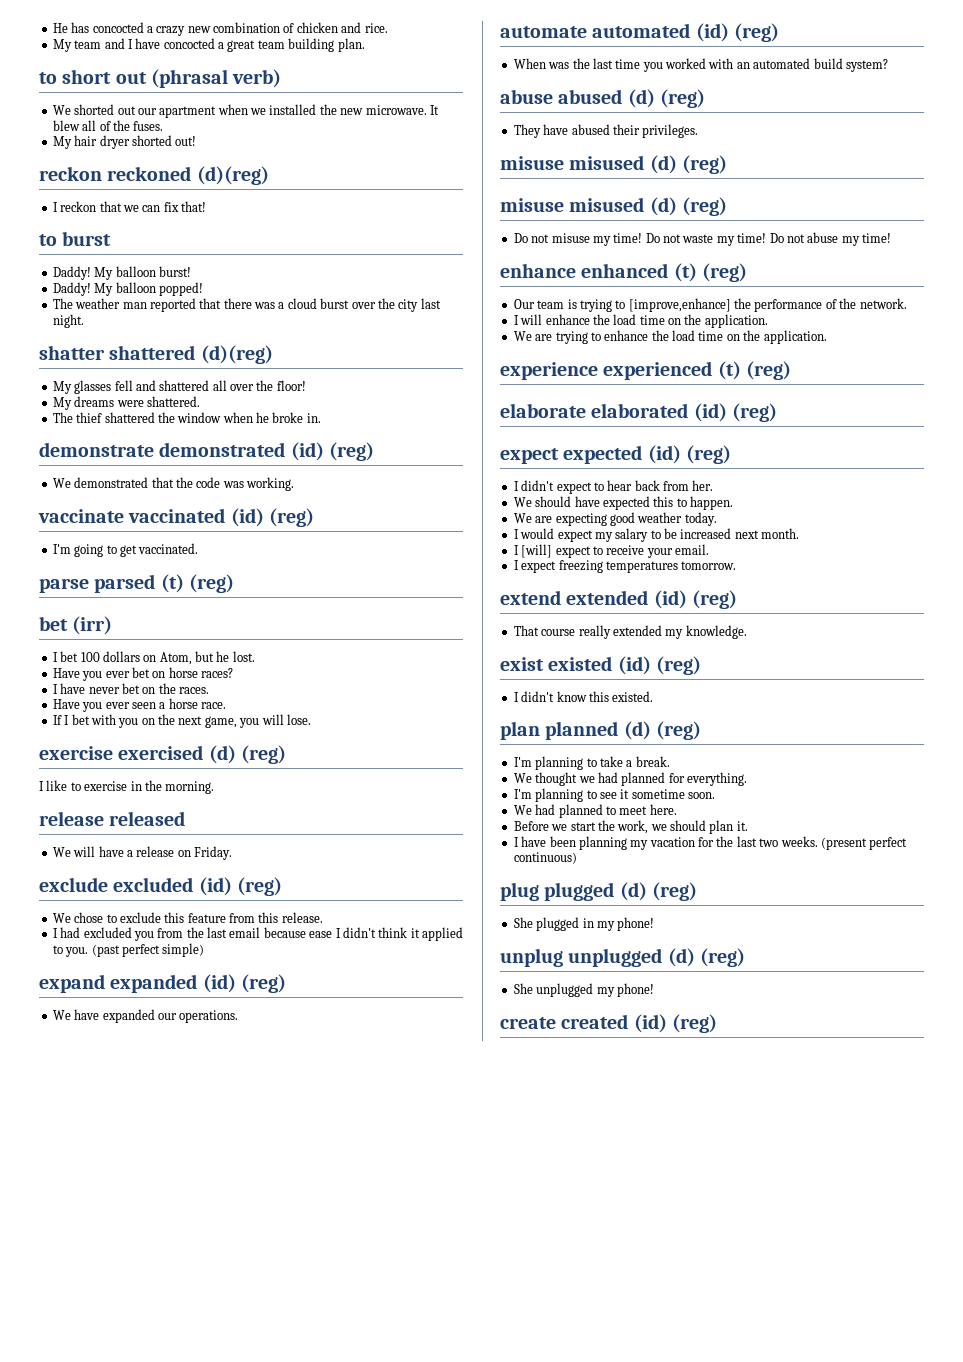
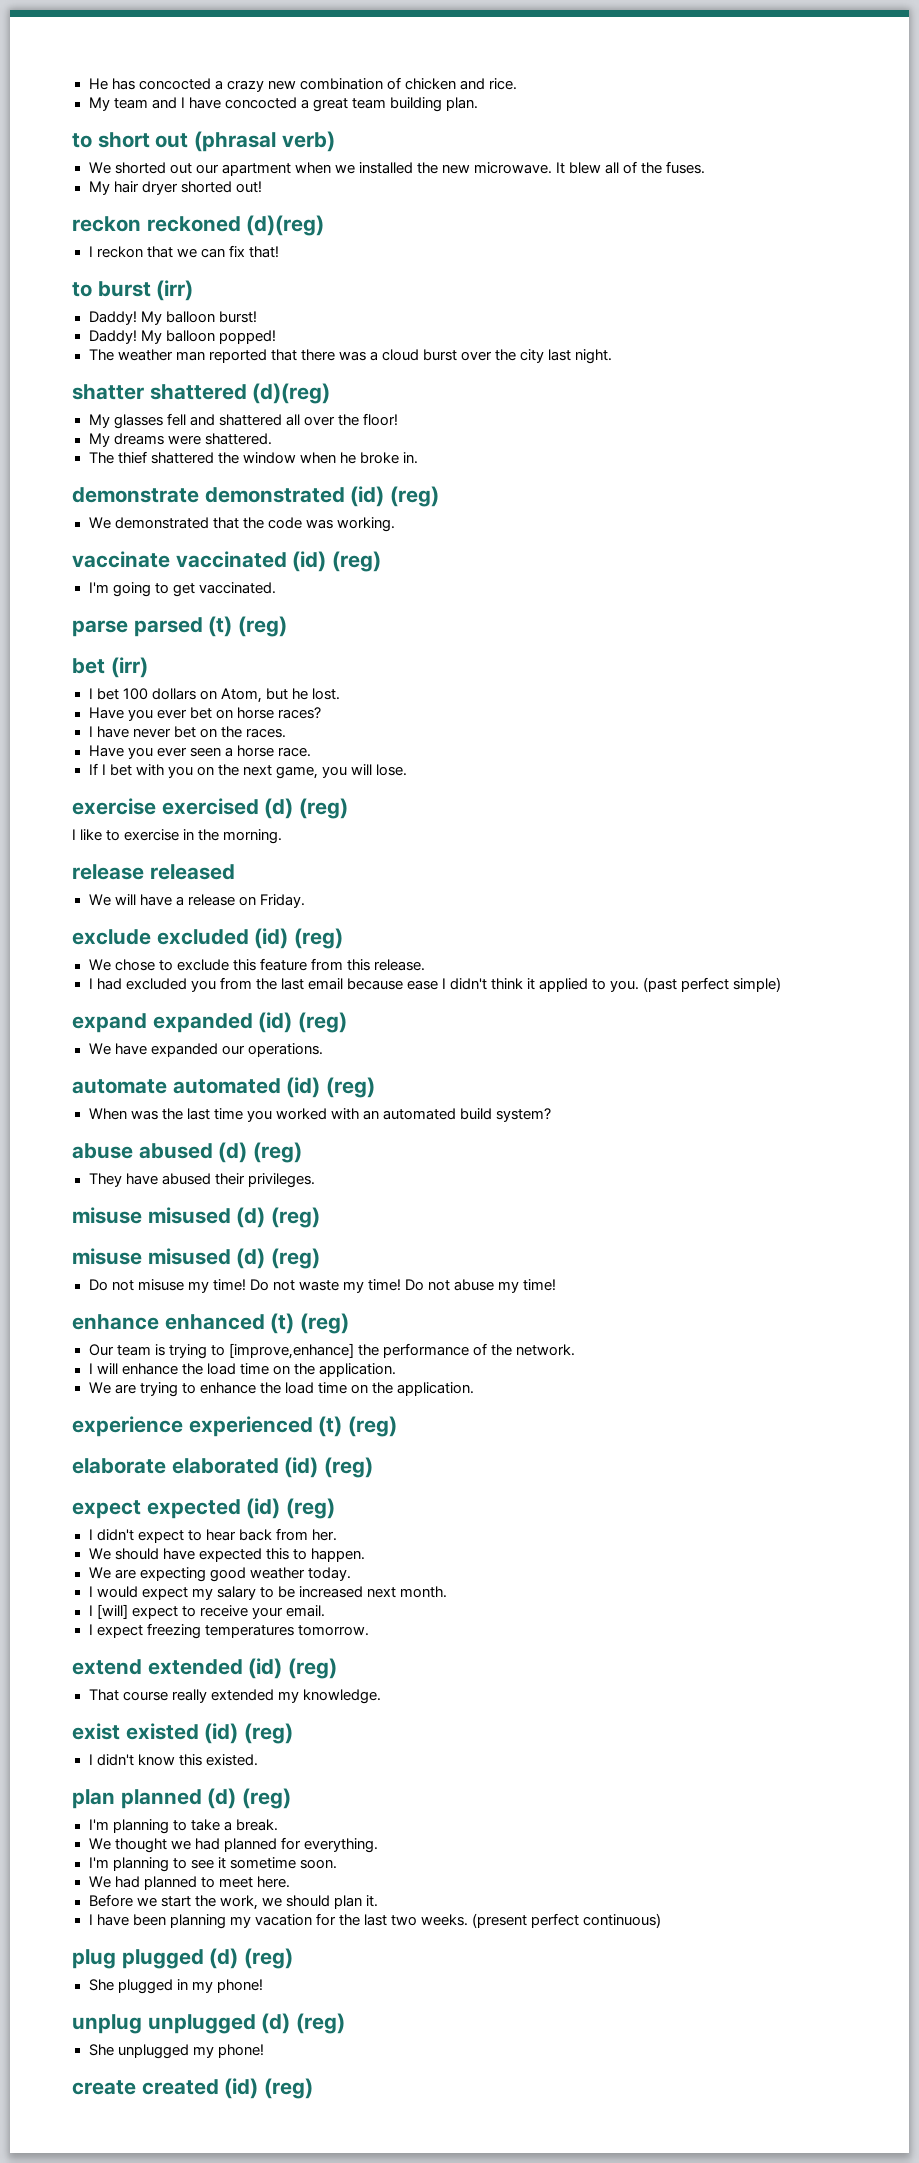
(112, 238) none -> [156,280,194,301] (irr)

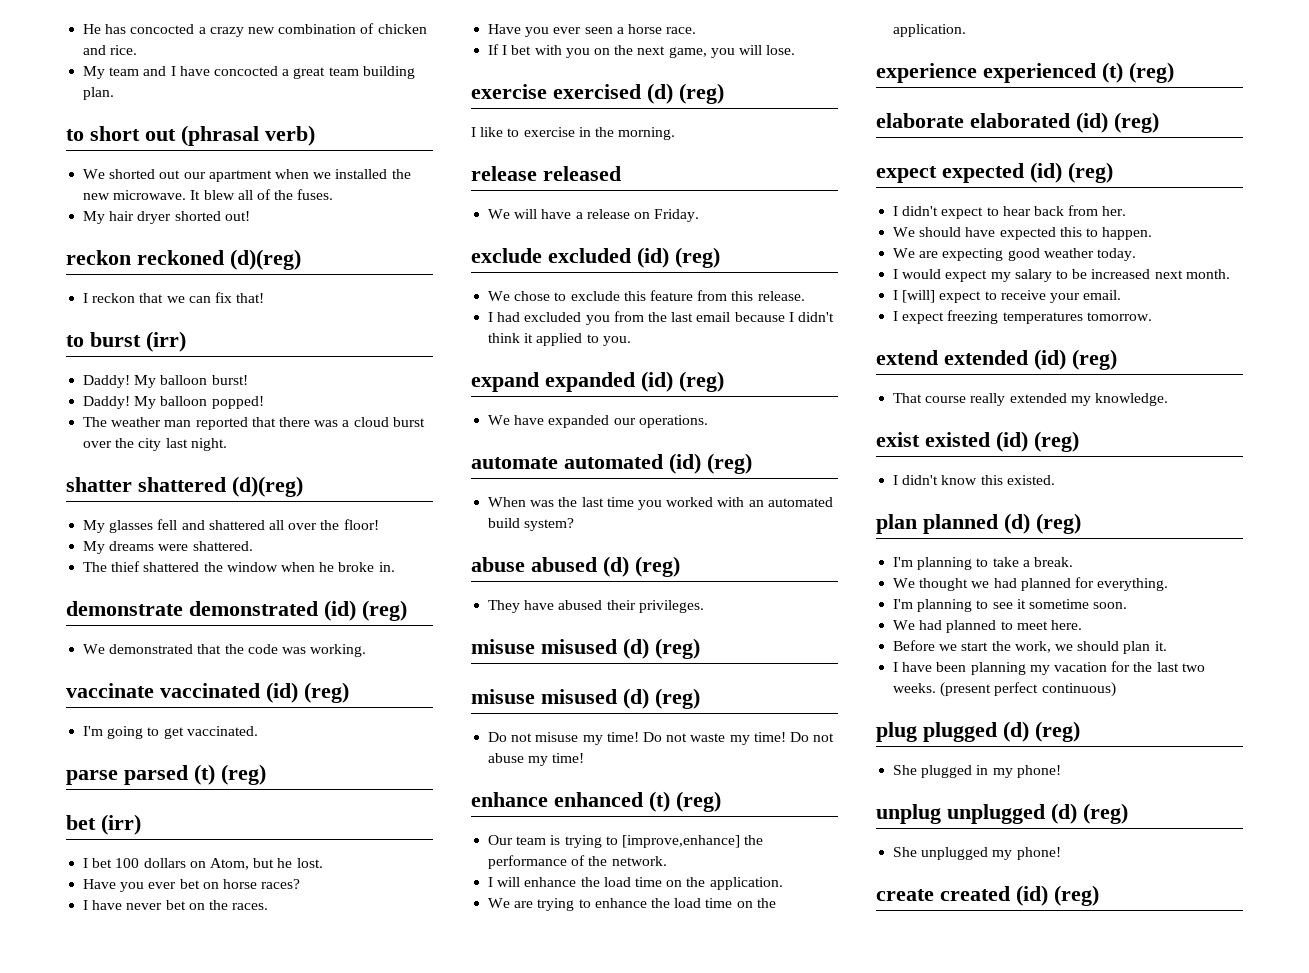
[406,980,438,990] ease -> (785, 317) none
[643,977,782,992] (past perfect simple) -> (631, 341) none

